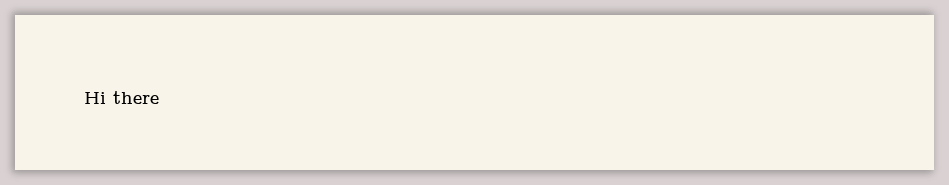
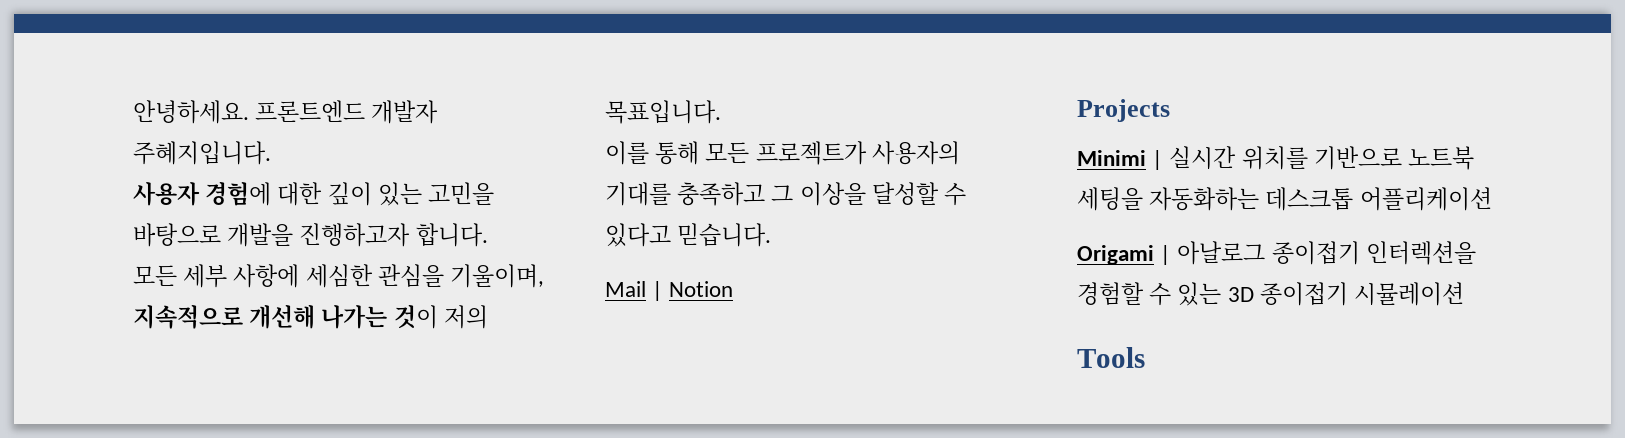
[84,91,159,104] Hi there -> [133,100,439,124] [133,141,271,165] [133,182,495,206] [133,223,488,247] [133,264,545,288] [133,305,488,329] [605,100,721,124] [605,141,960,165] [605,182,967,206] [605,223,772,247] [605,281,734,301] [1077,99,1170,122] [1077,146,1475,170] [1077,187,1492,211] [1077,241,1476,265] [1077,282,1465,306] [1077,347,1145,368] 안녕하세요. 프론트엔드 개발자 주혜지입니다. // 사용자 경험에 대한 깊이 있는 고민을 바탕으로 개발을 진행하고자 합니다. // 모든 세부 사항에 세심한 관심을 기울이며, 지속적으로 개선해 나가는 것이 저의 목표입니다. // 이를 통해 모든 프로젝트가 사용자의 기대를 충족하고 그 이상을 달성할 수 있다고 믿습니다. // Mail | Notion // Projects // Minimi | 실시간 위치를 기반으로 노트북 세팅을 자동화하는 데스크톱 어플리케이션 // Origami | 아날로그 종이접기 인터렉션을 경험할 수 있는 3D 종이접기 시뮬레이션 // Tools

